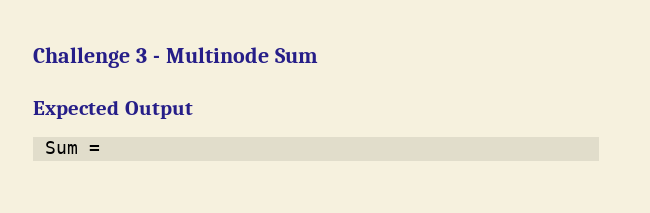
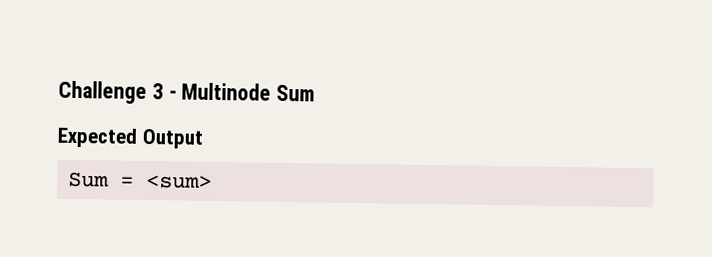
(100, 149) none -> [146,175,213,189] <sum>

